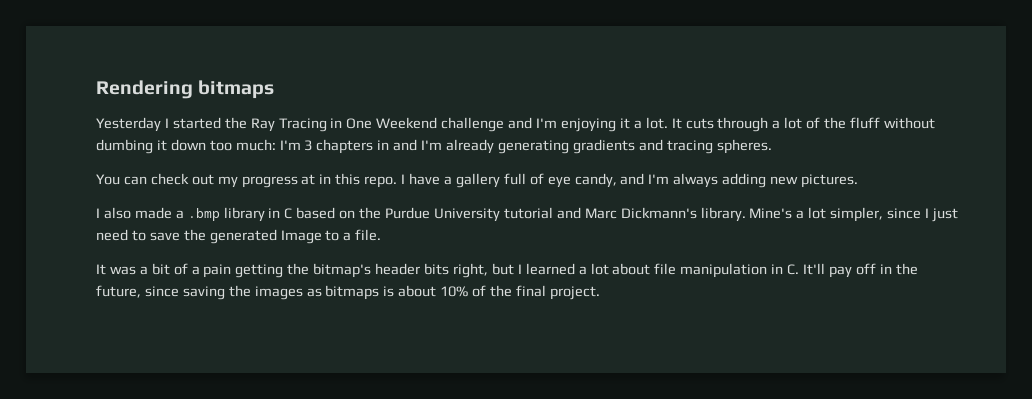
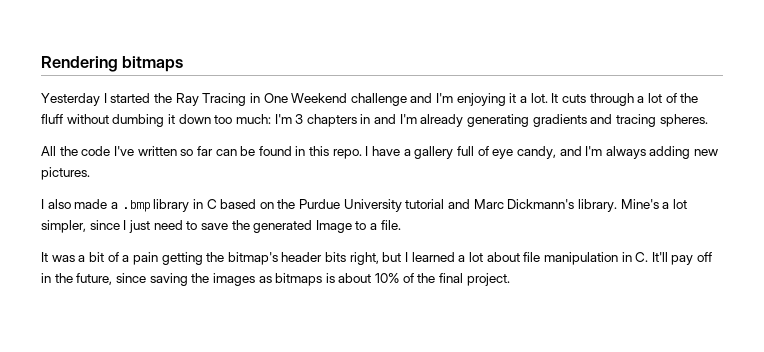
[96,173,316,188] You can check out my progress at -> [41,146,292,156] All the code I've written so far can be found

